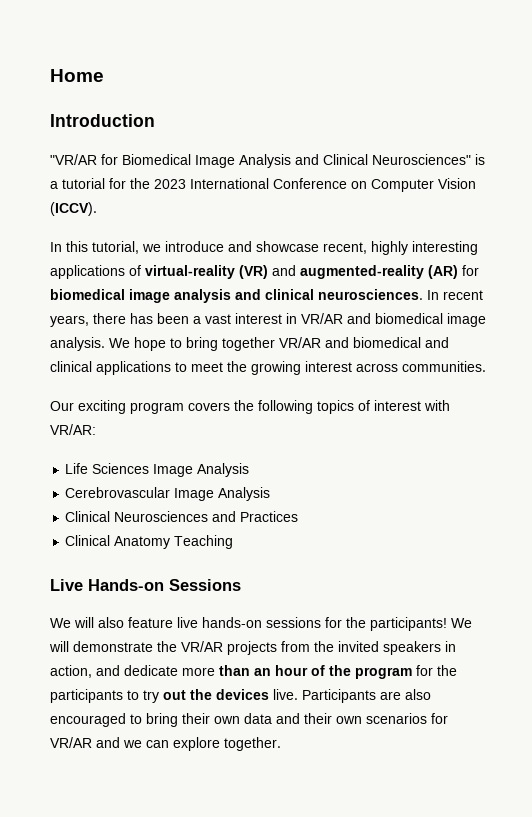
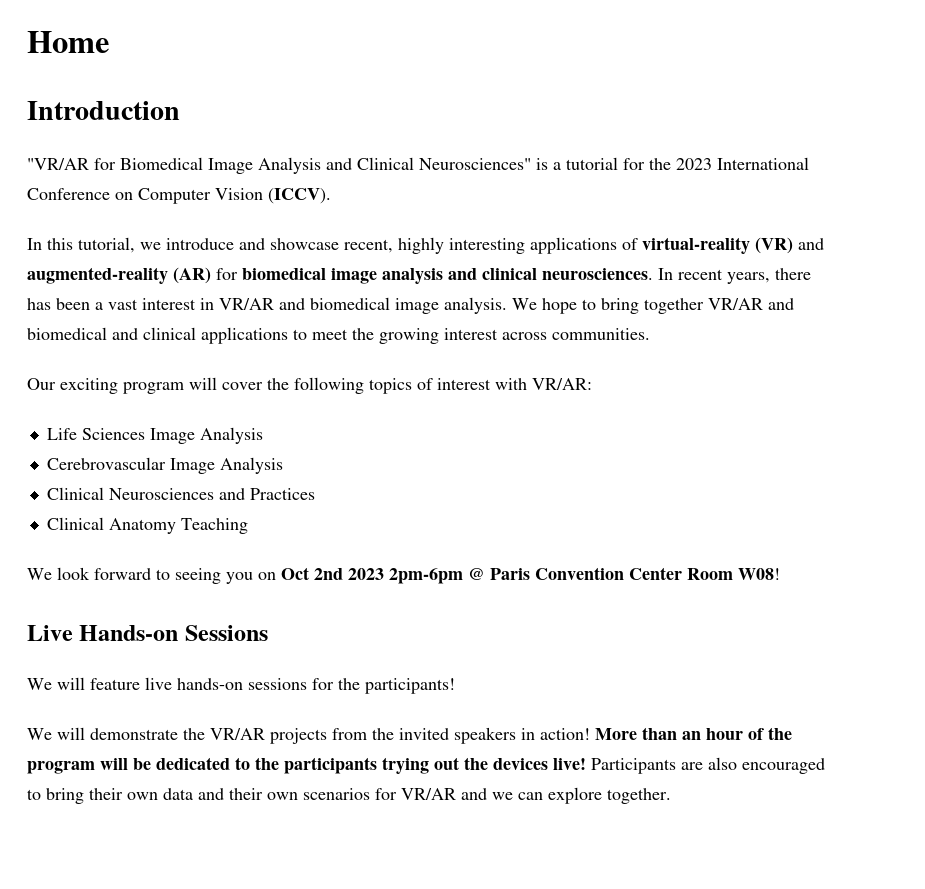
[188,402,230,411] covers -> [189,377,263,390] will cover
(234, 542) none -> [27,567,780,584] // We look forward to seeing you on Oct 2nd 2023 2pm-6pm @ Paris Convention Center Room W08!
[98,617,124,628] also -> (85, 683) none
(447, 624) none -> (455, 686) //
[50,665,215,678] action, and dedicate more -> [540,728,637,740] action! More
[416,665,457,676] [50,689,159,703] for the participants to try -> [100,757,429,774] will be dedicated to the participants trying
[273,689,298,700] live. -> [553,758,586,770] live!

